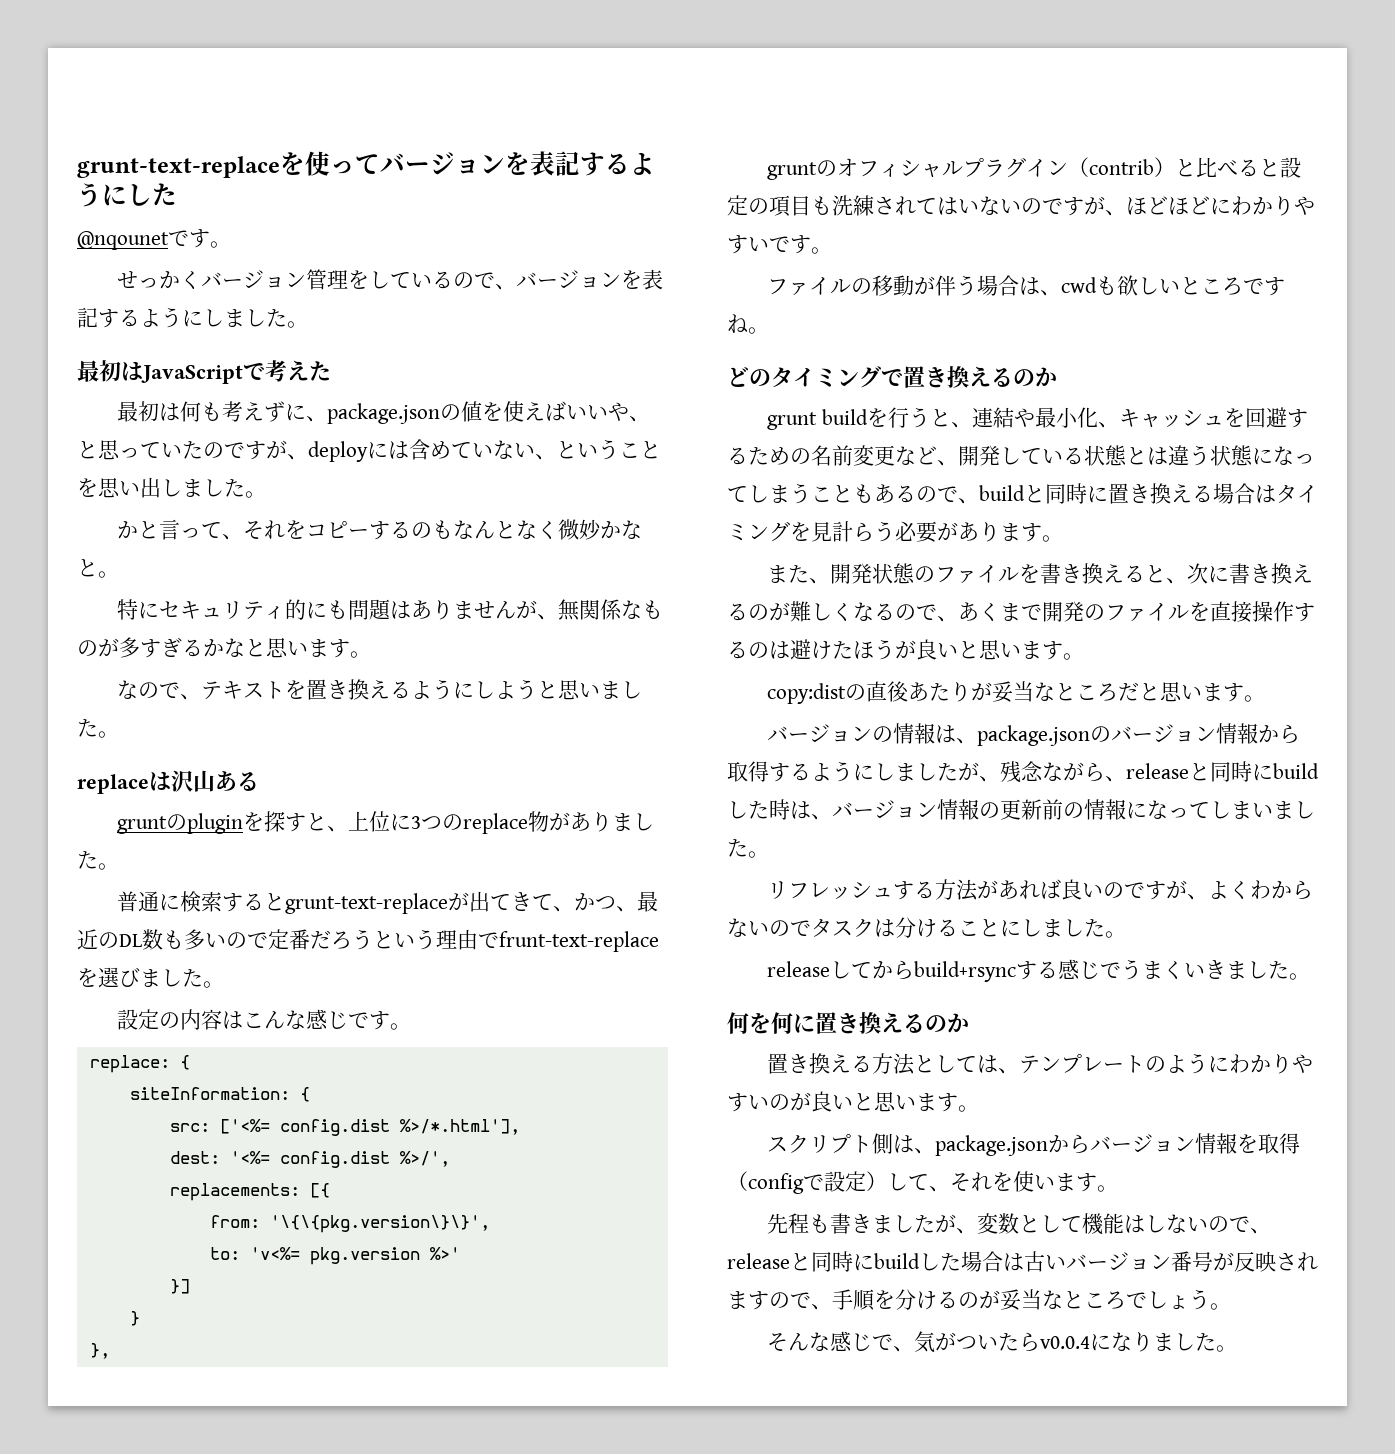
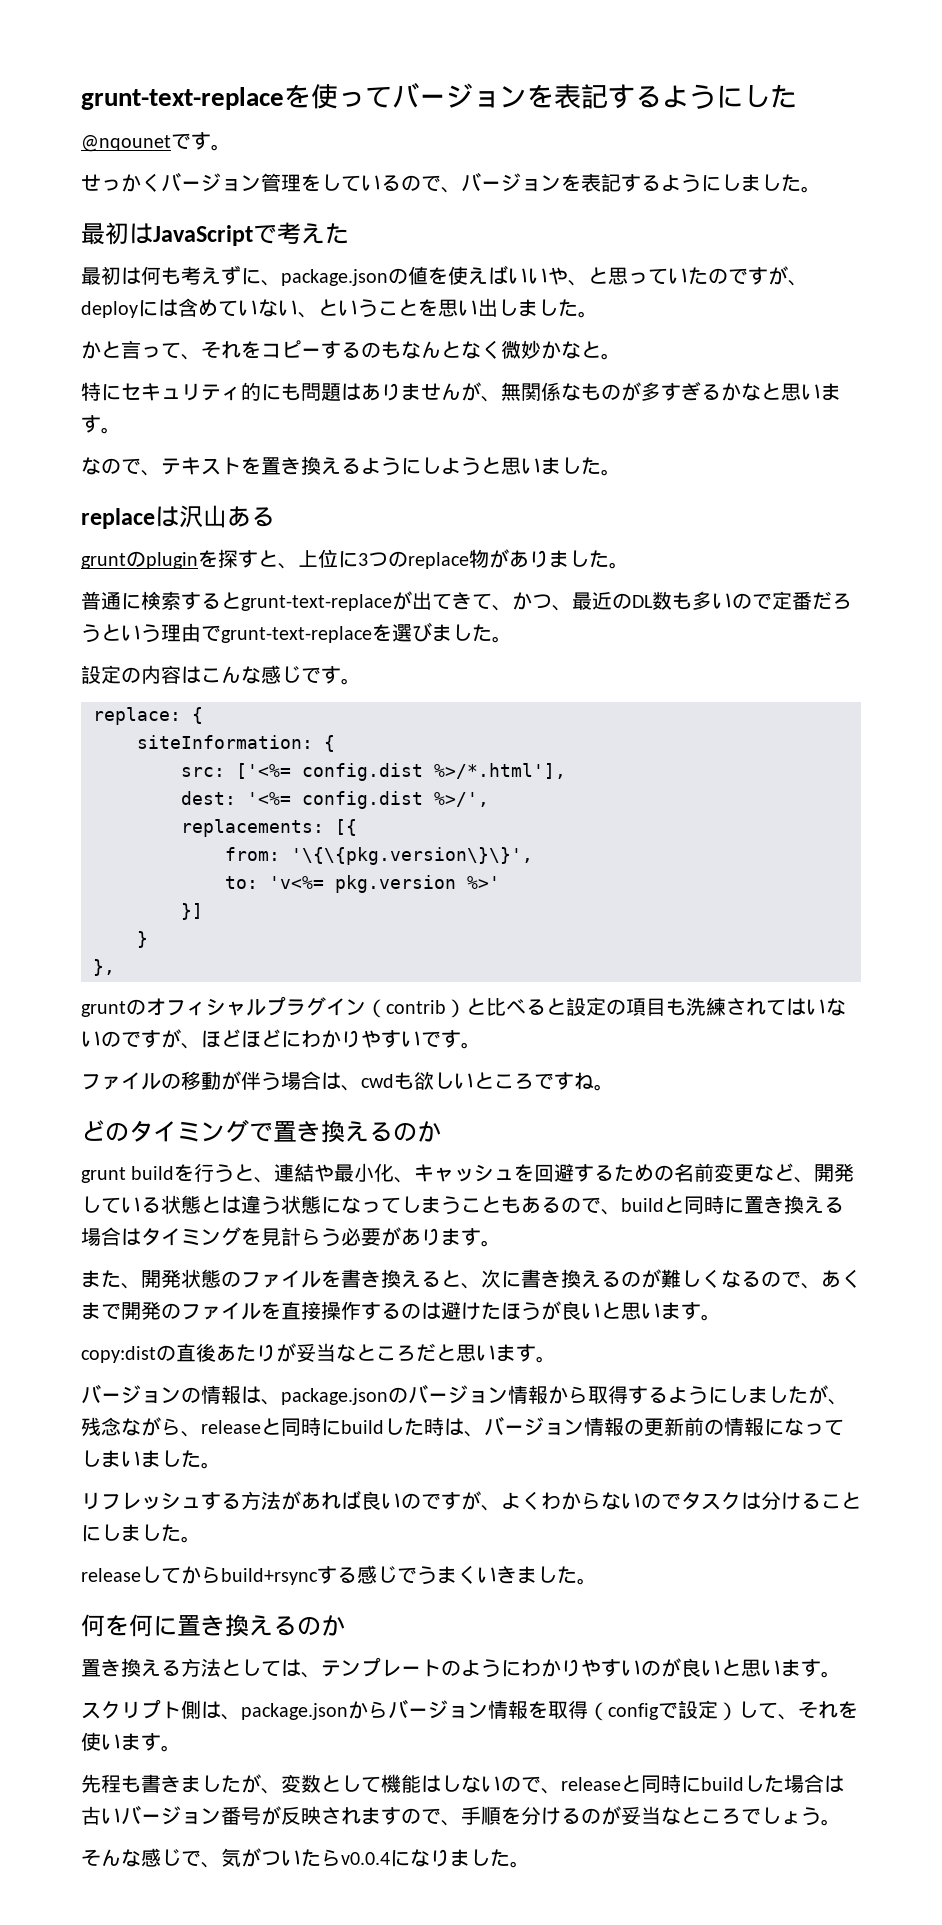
[499,931,659,952] frunt-text-replace -> [221,626,372,643] grunt-text-replace

